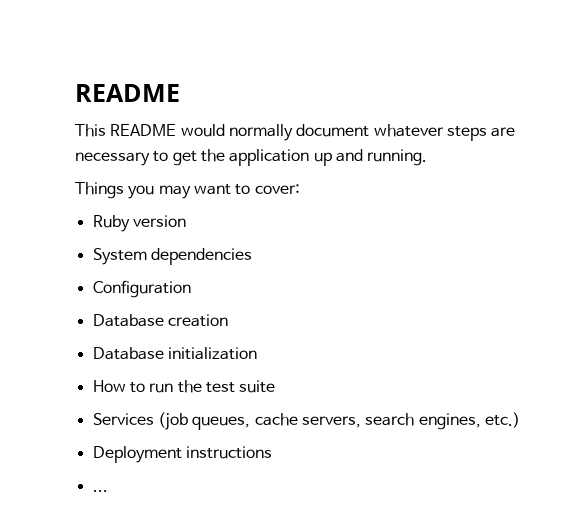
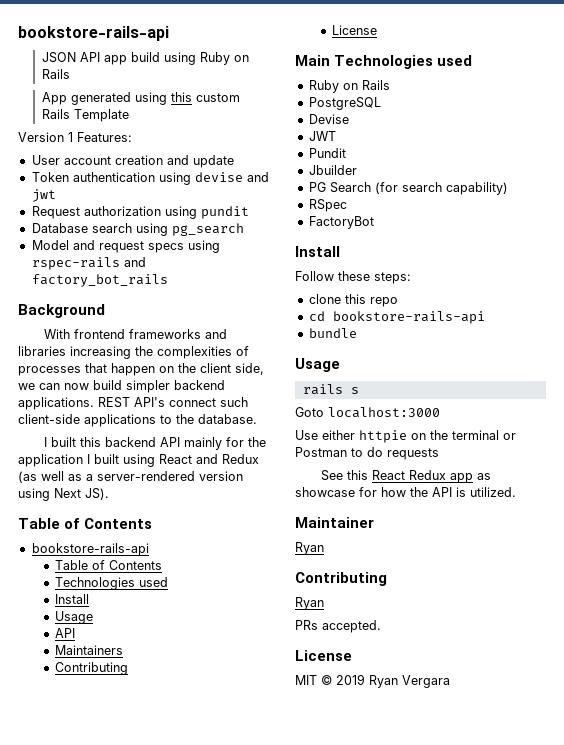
[75,84,180,102] [75,124,516,141] [75,149,428,166] [75,182,300,199] [92,215,186,232] [92,248,252,265] [92,280,191,298] [92,314,228,327] [92,347,257,360] [92,380,276,393] [92,412,520,430] [92,446,272,463] [92,490,108,492] README // This README would normally document whatever steps are necessary to get the application up and running. // Things you may want to cover: // Ruby version // System dependencies // Configuration // Database creation // Database initialization // How to run the test suite // Services (job queues, cache servers, search engines, etc.) // Deployment instructions // ... -> [18,26,169,41] [41,52,249,65] [41,69,70,79] [41,92,240,105] [41,109,129,122] [18,132,132,142] [31,155,234,168] [31,172,269,185] [31,189,56,202] [31,206,249,219] [31,223,244,236] [31,240,220,253] [31,257,146,270] [31,274,168,287] [18,304,105,318] [44,329,228,339] [18,346,249,359] [18,363,264,376] [18,380,225,393] [18,397,248,410] [18,414,257,427] [44,437,267,450] [18,454,259,467] [18,471,243,483] [18,488,109,501] [18,518,153,529] [31,543,149,556] [55,560,163,570] [55,577,169,590] [55,594,90,604] [55,611,94,624] [55,628,76,638] [55,645,124,655] [55,662,129,675] [332,25,378,35] [295,55,473,69] [308,80,390,93] [308,97,381,110] [308,114,349,124] [308,131,336,141] [308,148,346,158] [308,165,357,175] [308,182,508,195] [308,199,347,212] [308,216,374,229] [295,246,340,257] [295,271,411,284] [308,294,398,307] [308,311,485,324] [308,328,357,338] [295,358,340,372] [302,384,359,395] [295,407,440,418] [295,430,516,443] [295,447,439,460] [321,470,492,483] [295,487,516,497] [295,517,374,528] [295,542,324,555] [295,572,387,586] [295,597,324,610] [295,620,381,633] [295,650,352,661] [295,674,450,688] bookstore-rails-api // JSON API app build using Ruby on Rails // App generated using this custom Rails Template // Version 1 Features: // User account creation and update // Token authentication using devise and jwt // Request authorization using pundit // Database search using pg_search // Model and request specs using rspec-rails and factory_bot_rails // Background // With frontend frameworks and libraries increasing the complexities of processes that happen on the client side, we can now build simpler backend applications. REST API's connect such client-side applications to the database. // I built this backend API mainly for the application I built using React and Redux (as well as a server-rendered version using Next JS). // Table of Contents // bookstore-rails-api // Table of Contents // Technologies used // Install // Usage // API // Maintainers // Contributing // License // Main Technologies used // Ruby on Rails // PostgreSQL // Devise // JWT // Pundit // Jbuilder // PG Search (for search capability) // RSpec // FactoryBot // Install // Follow these steps: // clone this repo // cd bookstore-rails-api // bundle // Usage // rails s // Goto localhost:3000 // Use either httpie on the terminal or Postman to do requests // See this React Redux app as showcase for how the API is utilized. // Maintainer // Ryan // Contributing // Ryan // PRs accepted. // License // MIT © 2019 Ryan Vergara

